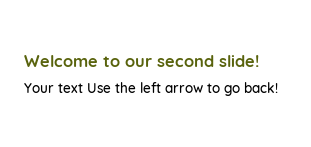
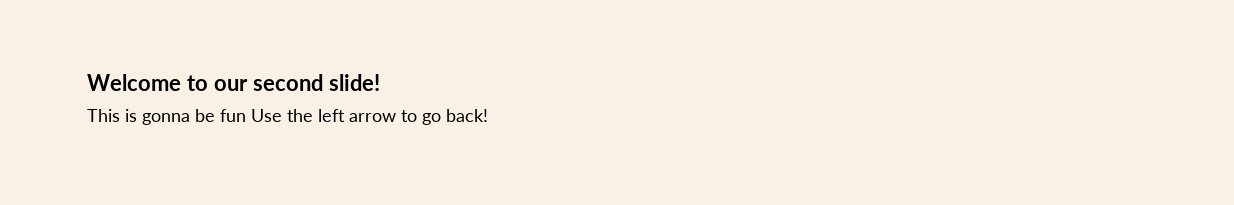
[24,83,83,93] Your text -> [87,109,246,125] This is gonna be fun

